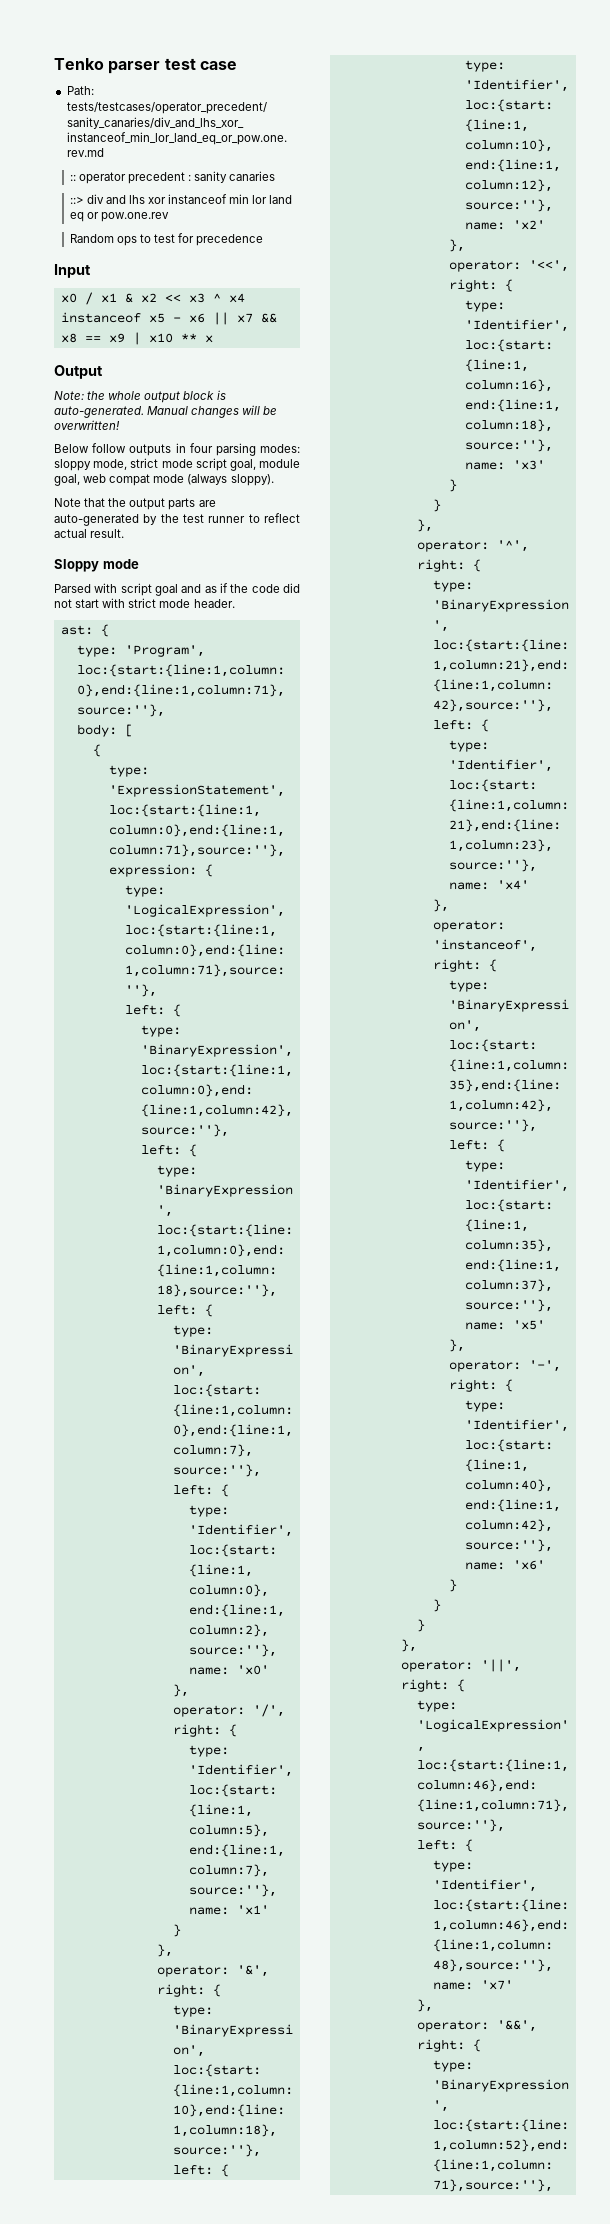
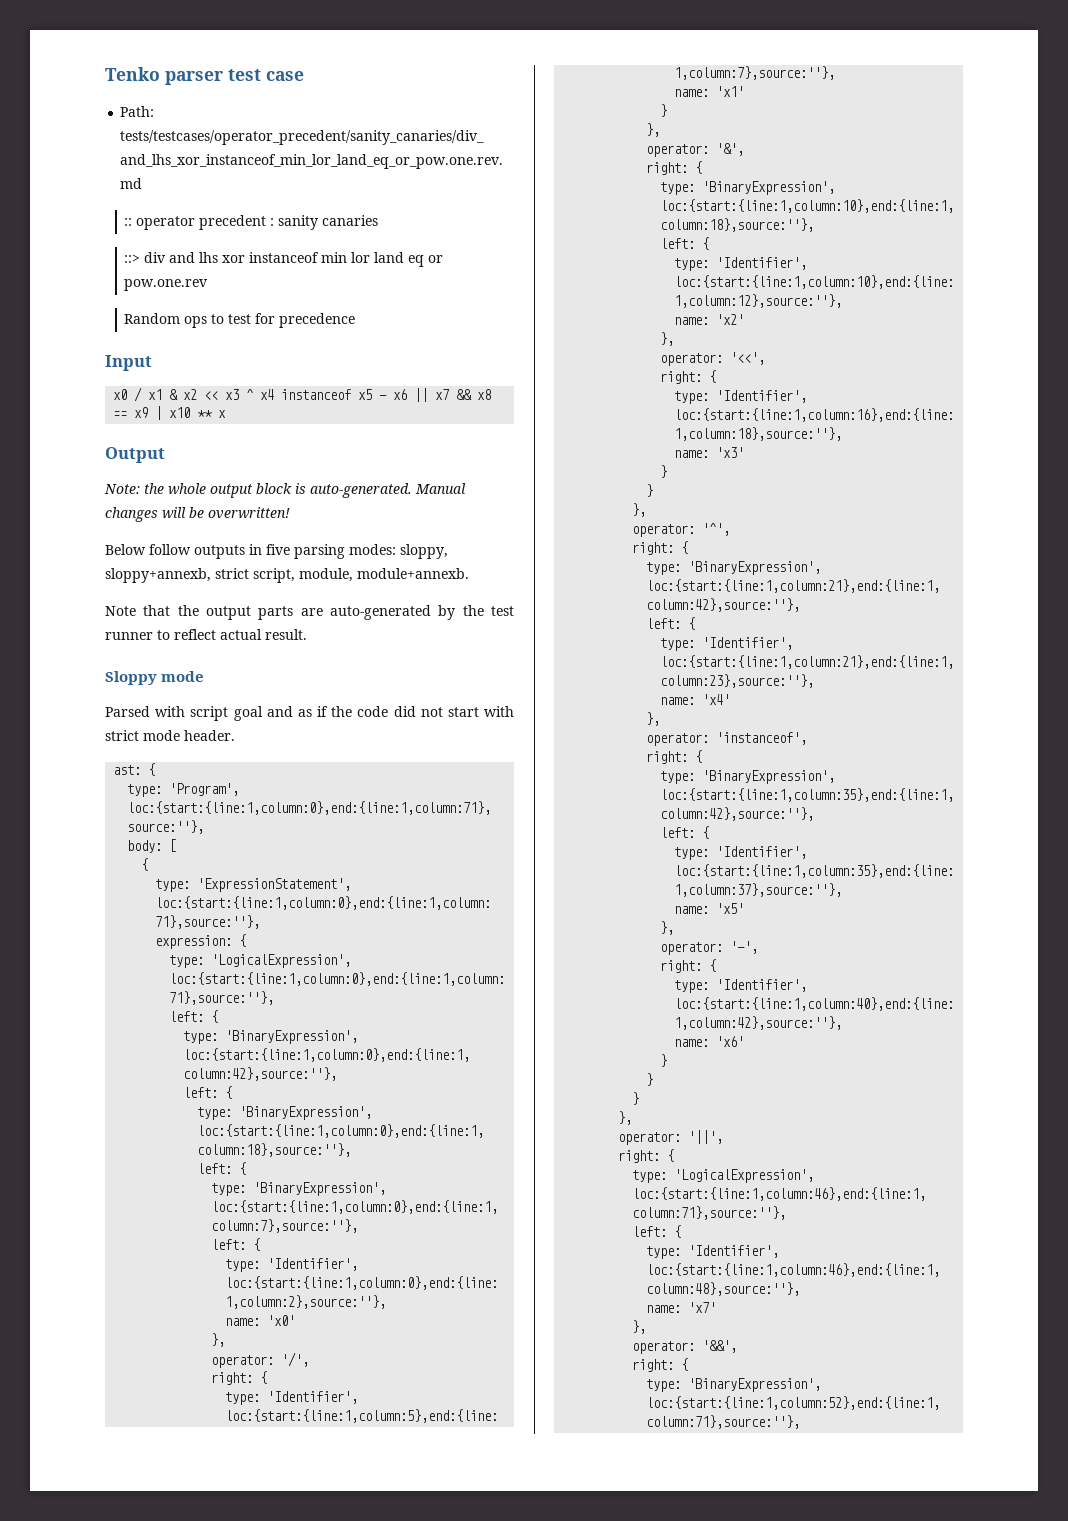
[189,443,213,453] four -> [266,544,290,555] five
[54,458,300,471] [54,474,274,486] sloppy mode, strict mode script goal, module goal, web compat mode (always sloppy). -> [400,544,448,559] [105,568,469,583] sloppy, sloppy+annexb, strict script, module, module+annexb.

